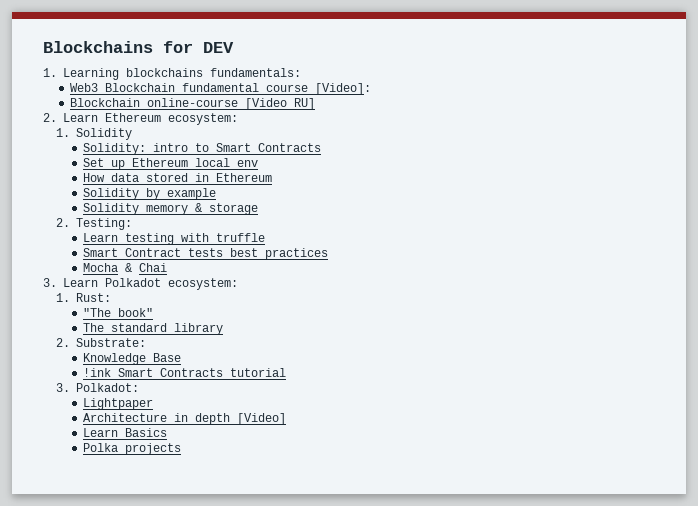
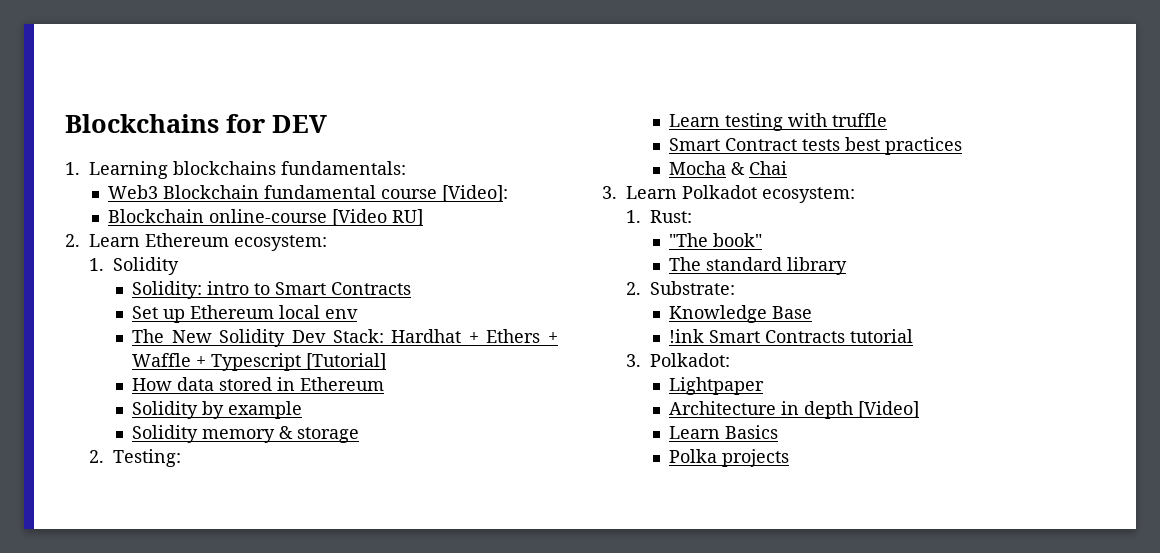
(258, 163) none -> [132,329,558,347] [132,353,387,371] // The New Solidity Dev Stack: Hardhat + Ethers + Waffle + Typescript [Tutorial]

